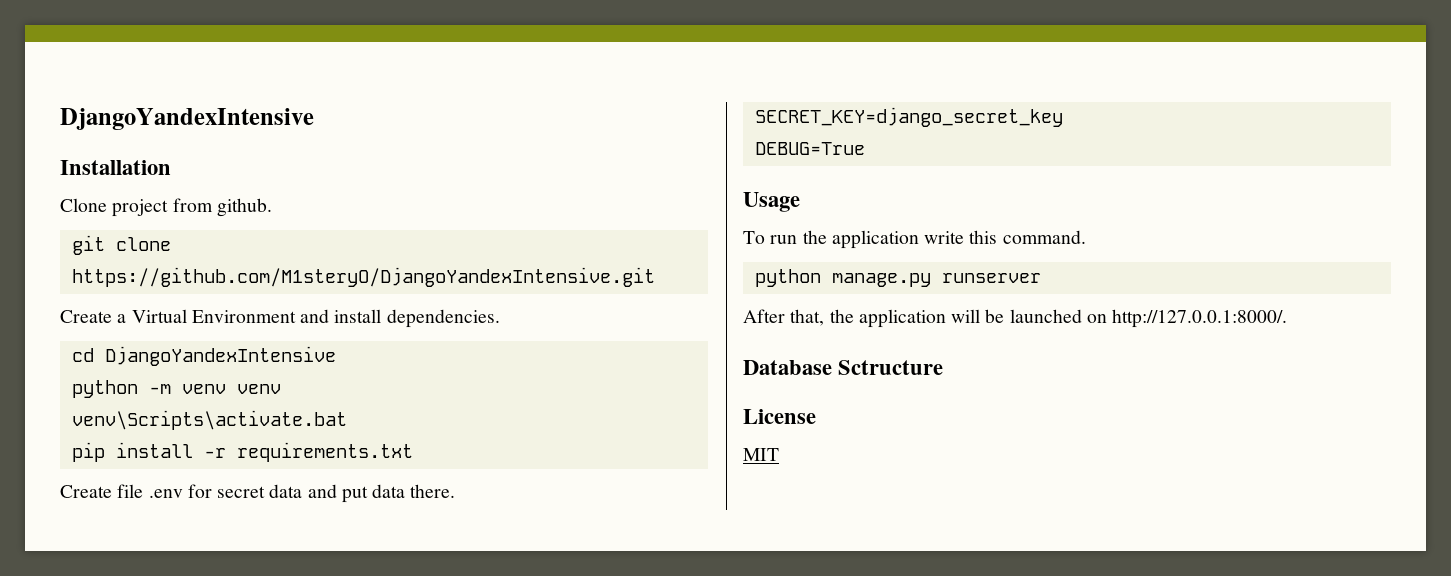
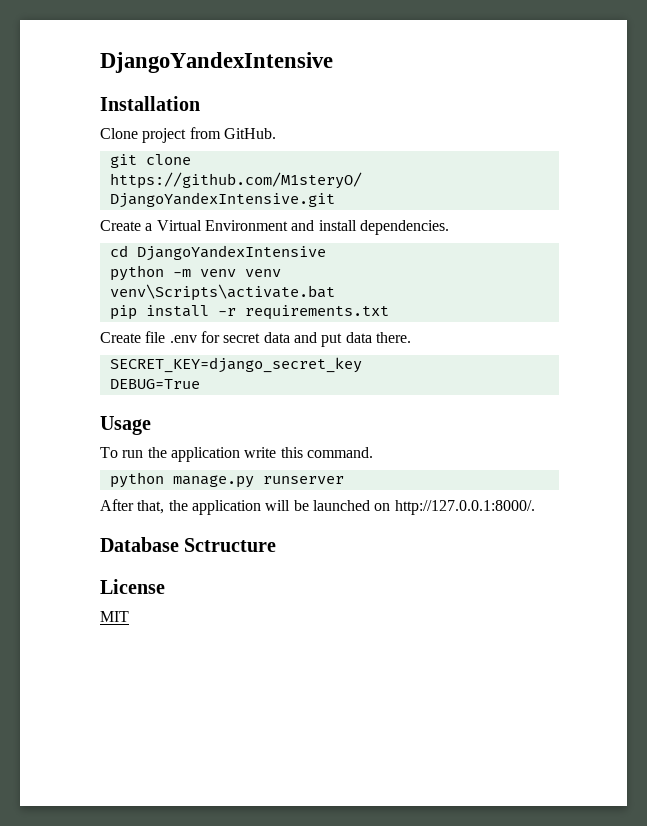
[216,198,272,217] github. -> [223,128,276,139] GitHub.

